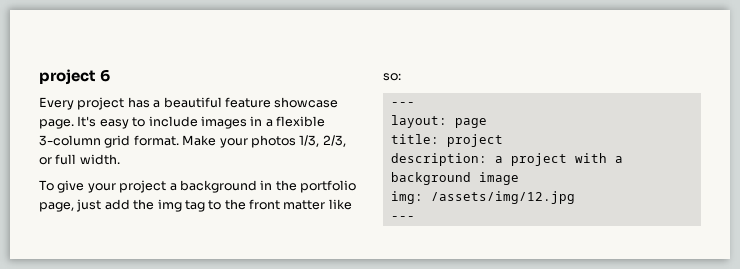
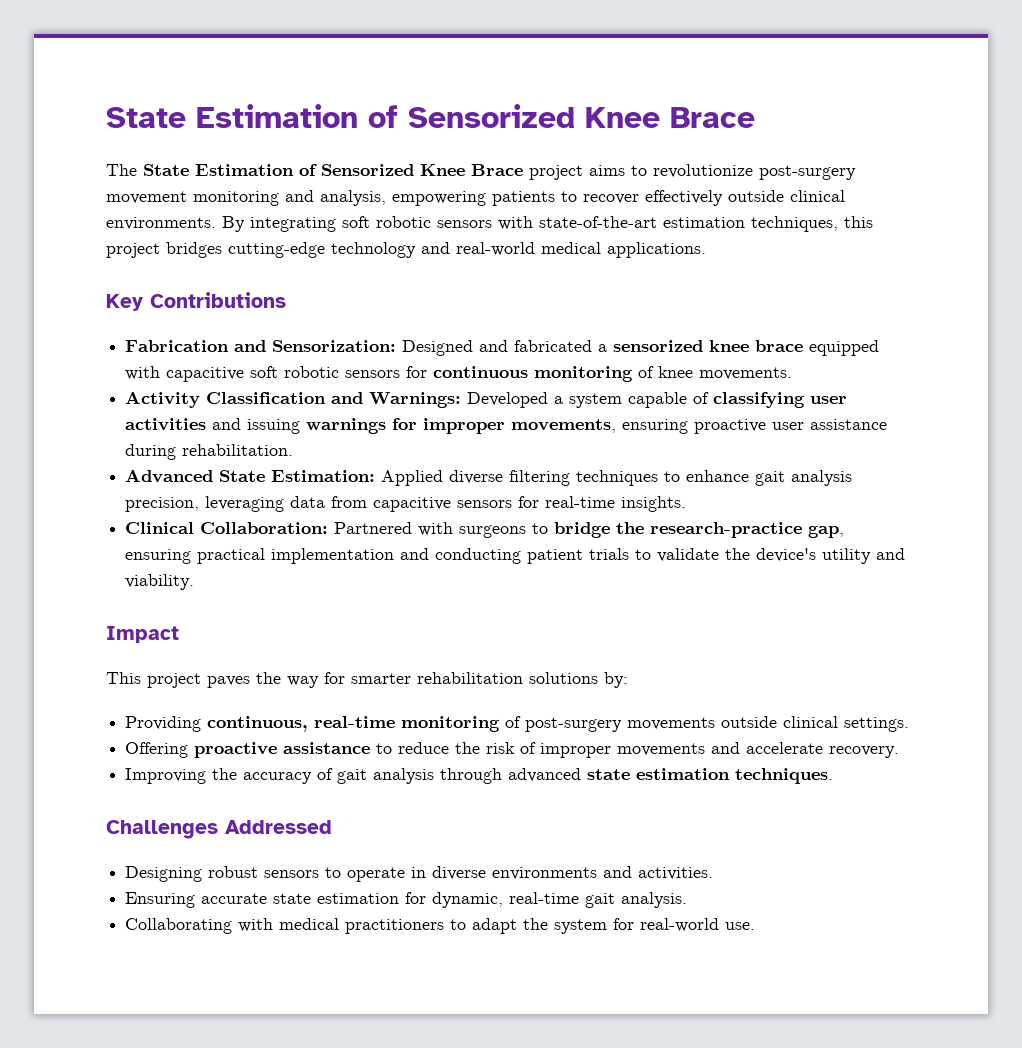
[39,69,111,85] [39,97,339,110] [39,116,325,129] [39,135,346,148] [39,154,120,165] [39,180,356,193] [39,199,352,212] [383,73,401,81] [390,102,415,106] [390,115,487,128] [390,134,503,147] [390,153,623,166] [390,172,519,185] [390,191,575,204] [390,216,415,220] project 6 // Every project has a beautiful feature showcase page. It's easy to include images in a flexible 3-column grid format. Make your photos 1/3, 2/3, or full width. // To give your project a background in the portfolio page, just add the img tag to the front matter like so: // --- // layout: page // title: project // description: a project with a background image // img: /assets/img/12.jpg // --- -> [106,104,755,128] [106,164,856,180] [106,190,845,206] [106,216,873,232] [106,242,706,258] [106,292,286,311] [125,340,880,356] [125,366,793,382] [125,391,848,408] [125,418,888,434] [125,444,294,460] [125,469,853,486] [125,496,687,512] [125,522,845,538] [125,548,906,564] [125,574,195,590] [106,626,179,643] [106,672,628,688] [125,716,910,732] [125,742,900,758] [125,768,834,784] [106,820,332,839] [125,866,714,882] [125,892,688,908] [125,918,756,934] State Estimation of Sensorized Knee Brace // The State Estimation of Sensorized Knee Brace project aims to revolutionize post-surgery movement monitoring and analysis, empowering patients to recover effectively outside clinical environments. By integrating soft robotic sensors with state-of-the-art estimation techniques, this project bridges cutting-edge technology and real-world medical applications. // Key Contributions // Fabrication and Sensorization: Designed and fabricated a sensorized knee brace equipped with capacitive soft robotic sensors for continuous monitoring of knee movements. // Activity Classification and Warnings: Developed a system capable of classifying user activities and issuing warnings for improper movements, ensuring proactive user assistance during rehabilitation. // Advanced State Estimation: Applied diverse filtering techniques to enhance gait analysis precision, leveraging data from capacitive sensors for real-time insights. // Clinical Collaboration: Partnered with surgeons to bridge the research-practice gap, ensuring practical implementation and conducting patient trials to validate the device's utility and viability. // Impact // This project paves the way for smarter rehabilitation solutions by: // Providing continuous, real-time monitoring of post-surgery movements outside clinical settings. // Offering proactive assistance to reduce the risk of improper movements and accelerate recovery. // Improving the accuracy of gait analysis through advanced state estimation techniques. // Challenges Addressed // Designing robust sensors to operate in diverse environments and activities. // Ensuring accurate state estimation for dynamic, real-time gait analysis. // Collaborating with medical practitioners to adapt the system for real-world use.

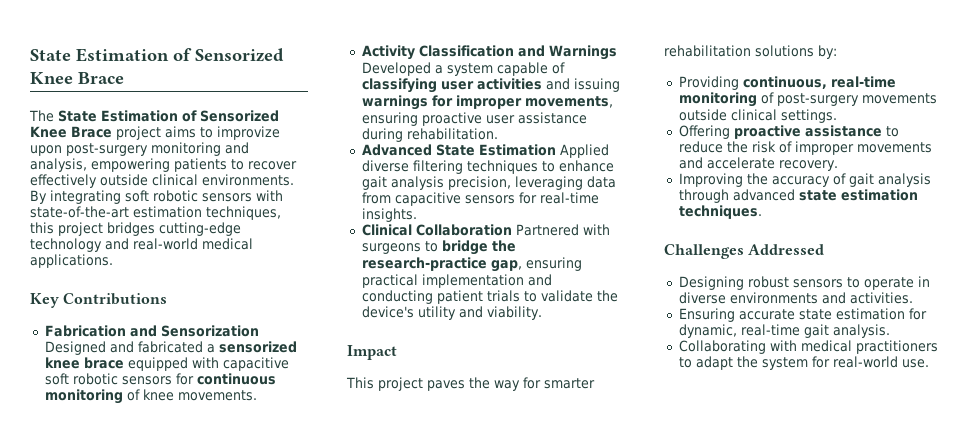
[653,164,856,180] [106,191,187,204] revolutionize post-surgery movement -> [217,126,280,140] [30,143,148,156] improvize upon post-surgery
[272,340,397,352] Sensorization: -> [160,325,259,337] Sensorization
[369,392,462,408] Warnings: -> [548,45,617,60] Warnings
[271,470,376,482] Estimation: -> [478,144,556,156] Estimation
[200,522,329,534] Collaboration: -> [415,224,512,236] Collaboration

